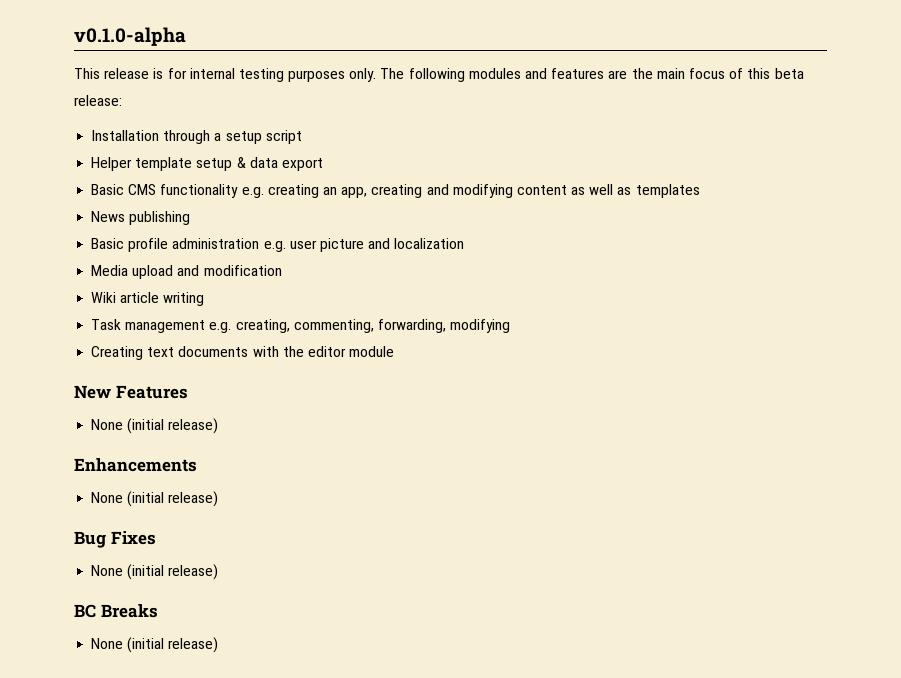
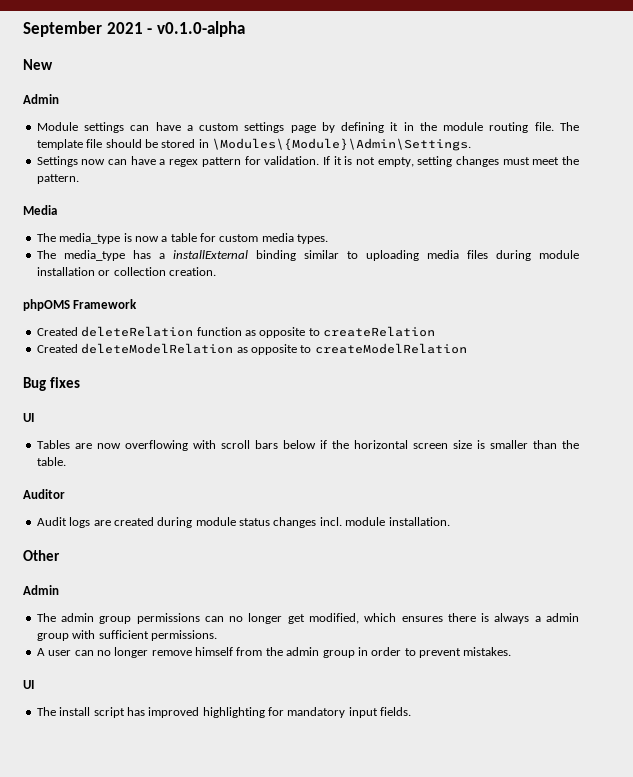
[74,27,186,46] [74,68,804,82] [74,95,122,106] [91,130,302,144] [91,157,323,171] [91,184,700,198] [91,211,191,225] [91,238,465,252] [91,265,282,279] [91,292,205,306] [91,319,511,333] [91,346,395,360] [74,385,188,399] [91,418,219,434] [74,458,197,472] [91,491,219,507] [74,531,156,548] [91,564,219,580] [74,604,158,618] [91,637,219,653] v0.1.0-alpha // This release is for internal testing purposes only. The following modules and features are the main focus of this beta release: // Installation through a setup script // Helper template setup & data export // Basic CMS functionality e.g. creating an app, creating and modifying content as well as templates // News publishing // Basic profile administration e.g. user picture and localization // Media upload and modification // Wiki article writing // Task management e.g. creating, commenting, forwarding, modifying // Creating text documents with the editor module // New Features // None (initial release) // Enhancements // None (initial release) // Bug Fixes // None (initial release) // BC Breaks // None (initial release) -> [23,21,245,37] [23,59,53,70] [23,94,59,104] [36,122,579,133] [36,138,471,151] [36,156,579,167] [36,174,79,184] [23,205,57,215] [36,233,329,244] [36,250,579,261] [36,267,216,276] [23,299,138,311] [36,326,435,338] [36,343,467,355] [23,377,80,391] [23,413,34,422] [36,440,579,451] [36,457,66,466] [23,489,65,499] [36,517,450,528] [23,550,60,561] [23,585,59,595] [36,613,580,624] [36,630,217,641] [36,647,512,658] [23,680,34,689] [36,707,412,718] September 2021 - v0.1.0-alpha // New // Admin // Module settings can have a custom settings page by defining it in the module routing file. The template file should be stored in \Modules\{Module}\Admin\Settings. // Settings now can have a regex pattern for validation. If it is not empty, setting changes must meet the pattern. // Media // The media_type is now a table for custom media types. // The media_type has a installExternal binding similar to uploading media files during module installation or collection creation. // phpOMS Framework // Created deleteRelation function as opposite to createRelation // Created deleteModelRelation as opposite to createModelRelation // Bug fixes // UI // Tables are now overflowing with scroll bars below if the horizontal screen size is smaller than the table. // Auditor // Audit logs are created during module status changes incl. module installation. // Other // Admin // The admin group permissions can no longer get modified, which ensures there is always a admin group with sufficient permissions. // A user can no longer remove himself from the admin group in order to prevent mistakes. // UI // The install script has improved highlighting for mandatory input fields.

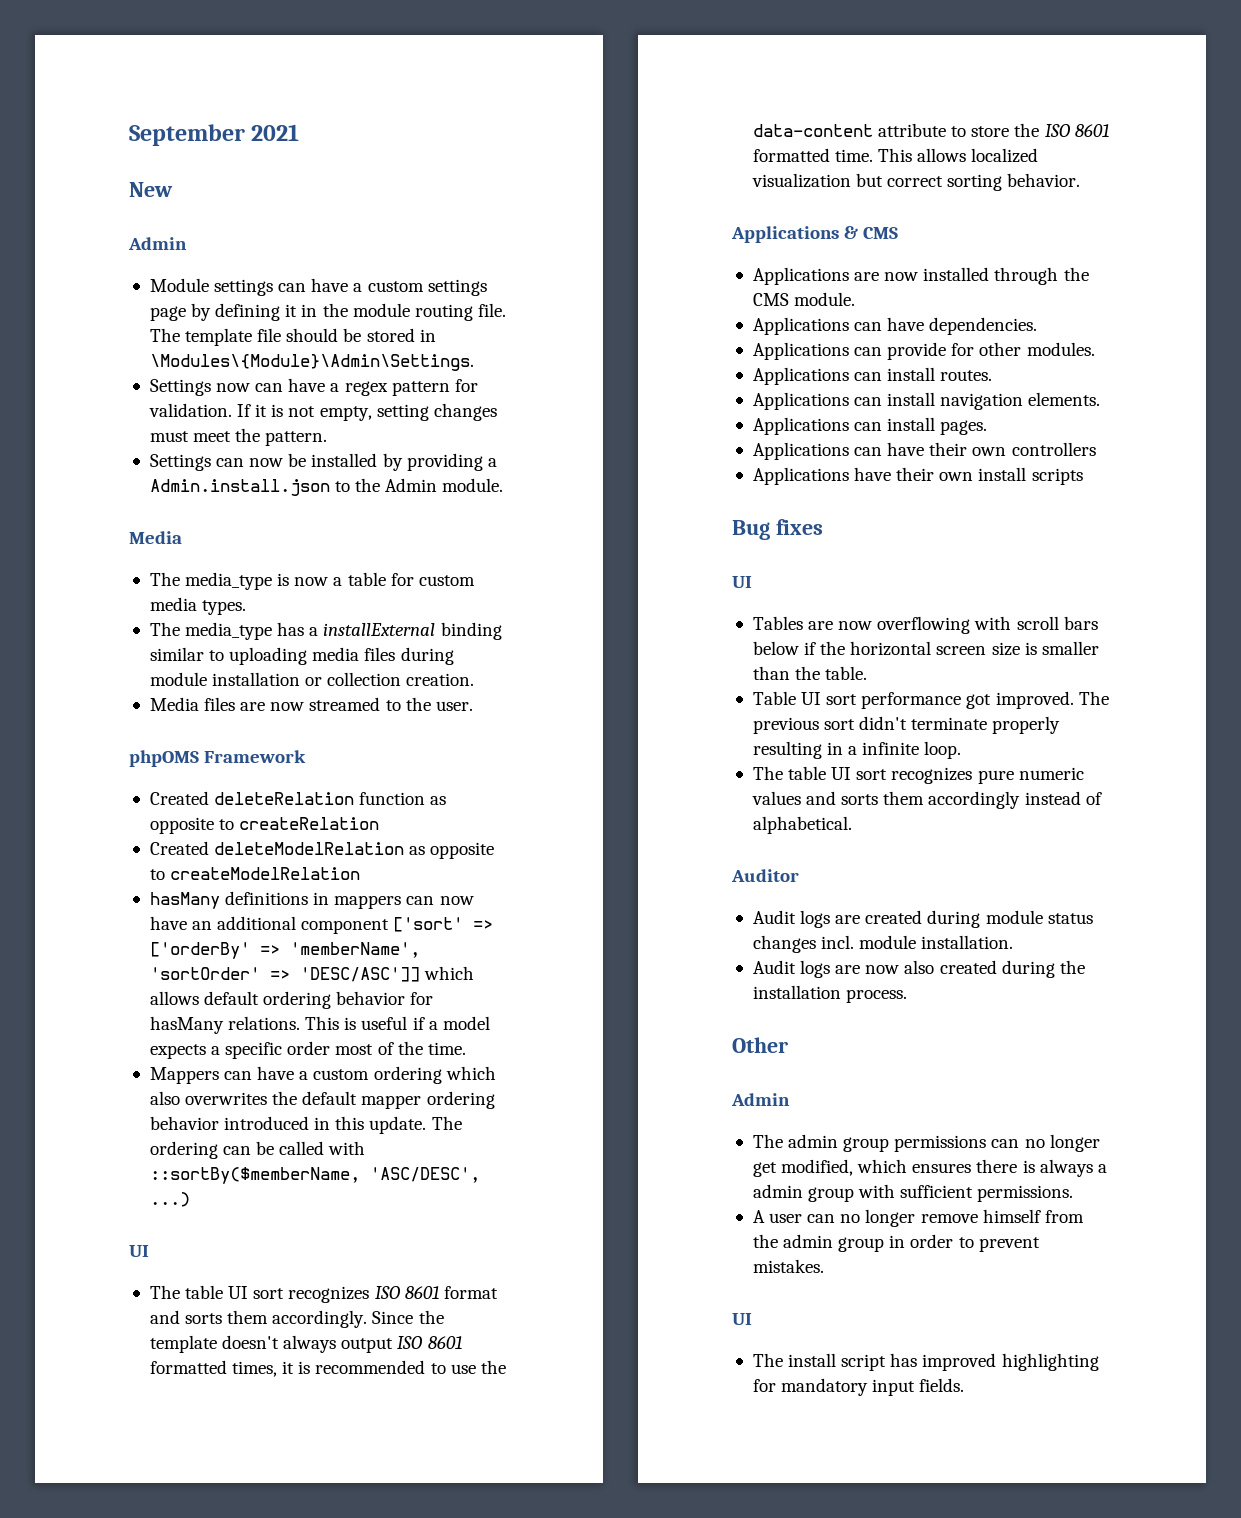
[147,21,245,37] - v0.1.0-alpha -> (300, 132) none
(79, 179) none -> [149,453,497,471] [149,478,504,496] // Settings can now be installed by providing a Admin.install.json to the Admin module.
(216, 271) none -> [149,697,473,711] // Media files are now streamed to the user.
(467, 348) none -> [149,891,474,909] [149,916,494,934] [149,942,420,959] [149,966,475,982] [149,991,434,1009] [149,1016,490,1034] [149,1041,466,1059] [149,1066,496,1084] [149,1091,495,1109] [149,1116,462,1134] [149,1141,366,1159] [149,1167,480,1184] [149,1192,190,1207] [129,1245,149,1257] [149,1285,498,1303] [149,1310,444,1328] [149,1335,462,1353] [149,1360,506,1377] [752,123,1109,137] [752,148,1039,163] [751,173,1081,191] [731,226,899,243] [752,267,1089,285] [752,292,856,306] [752,317,1038,335] [752,342,1095,360] [752,367,993,385] [752,392,1101,410] [752,417,988,435] [752,442,1096,460] [752,467,1083,485] // hasMany definitions in mappers can now have an additional component ['sort' => ['orderBy' => 'memberName', 'sortOrder' => 'DESC/ASC']] which allows default ordering behavior for hasMany relations. This is useful if a model expects a specific order most of the time. // Mappers can have a custom ordering which also overwrites the default mapper ordering behavior introduced in this update. The ordering can be called with ::sortBy($memberName, 'ASC/DESC', ...) // UI // The table UI sort recognizes ISO 8601 format and sorts them accordingly. Since the template doesn't always output ISO 8601 formatted times, it is recommended to use the data-content attribute to store the ISO 8601 formatted time. This allows localized visualization but correct sorting behavior. // Applications & CMS // Applications are now installed through the CMS module. // Applications can have dependencies. // Applications can provide for other modules. // Applications can install routes. // Applications can install navigation elements. // Applications can install pages. // Applications can have their own controllers // Applications have their own install scripts
(66, 461) none -> [752,691,1109,709] [752,716,1061,734] [752,741,962,759] [752,766,1084,784] [751,791,1102,809] [752,816,852,834] // Table UI sort performance got improved. The previous sort didn't terminate properly resulting in a infinite loop. // The table UI sort recognizes pure numeric values and sorts them accordingly instead of alphabetical.
(450, 521) none -> [752,960,1085,978] [752,985,908,1003] // Audit logs are now also created during the installation process.

